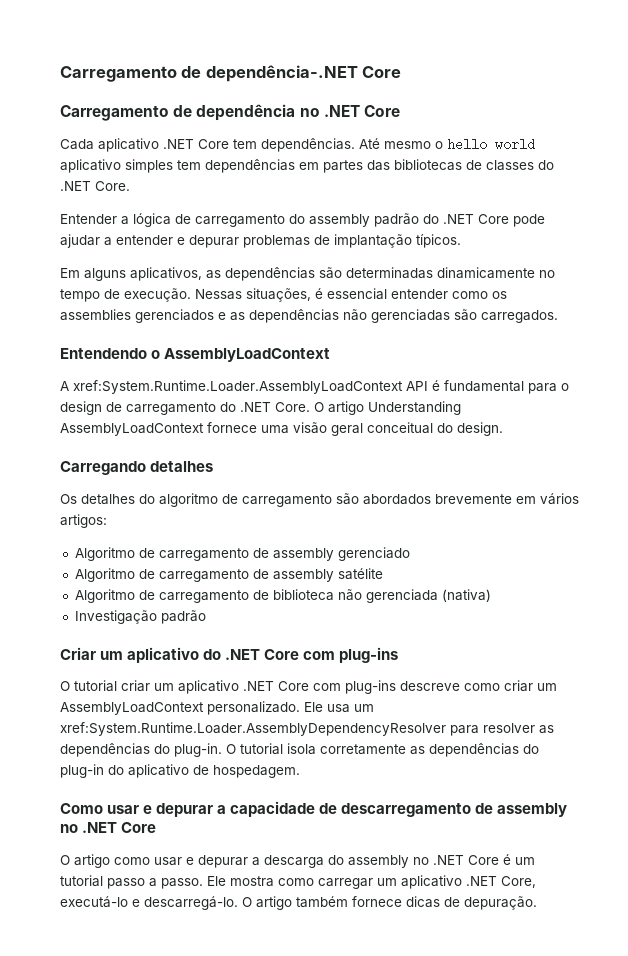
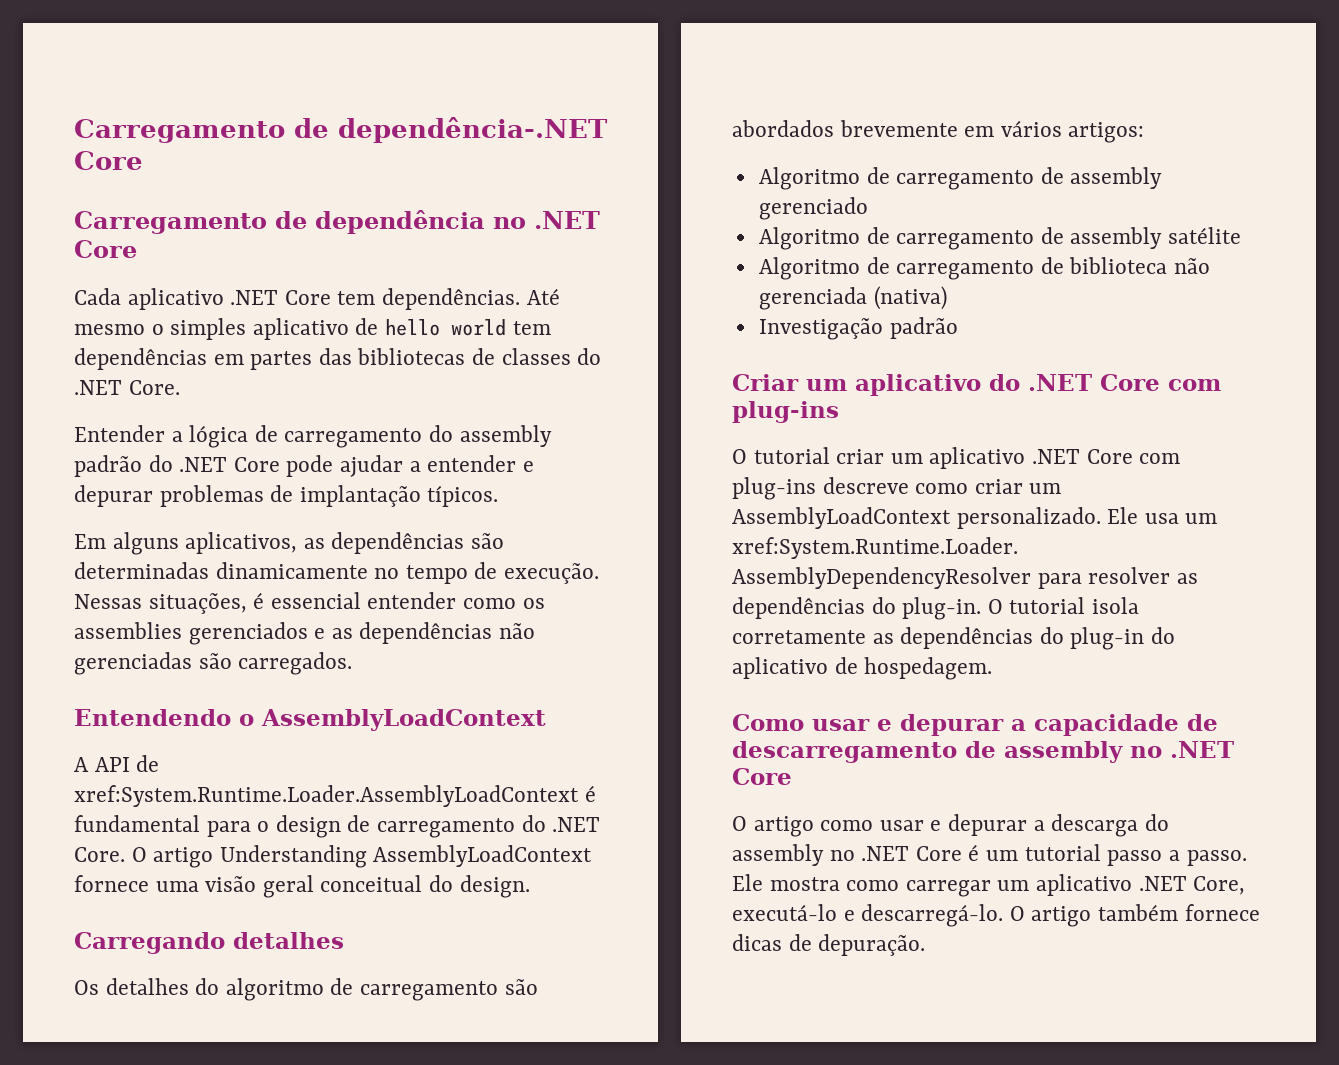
[447,138,535,151] [60,159,173,173] hello world aplicativo simples -> [170,318,507,340] simples aplicativo de hello world
[73,380,428,394] xref:System.Runtime.Loader.AssemblyLoadContext API -> [94,755,160,772] [74,785,579,807] API de xref:System.Runtime.Loader.AssemblyLoadContext

